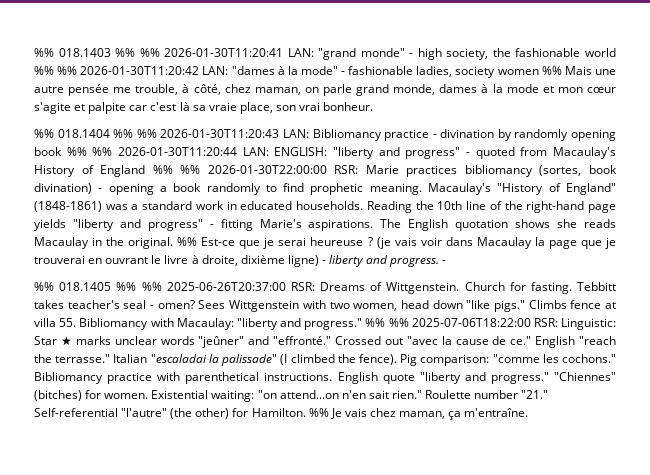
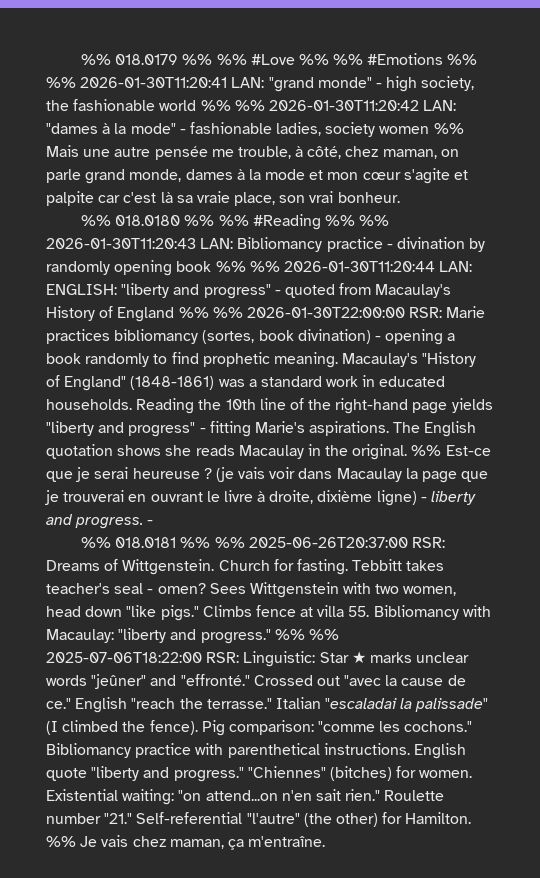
[34,48,111,57] %% 018.1403 -> [81,53,444,65] %% 018.0179 %% %% #Love %% %% #Emotions
[57,129,110,138] 018.1404 -> [115,214,321,230] 018.0180 %% %% #Reading
[59,282,112,291] 018.1405 -> [115,537,177,548] 018.0181

